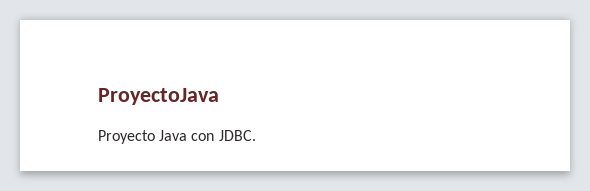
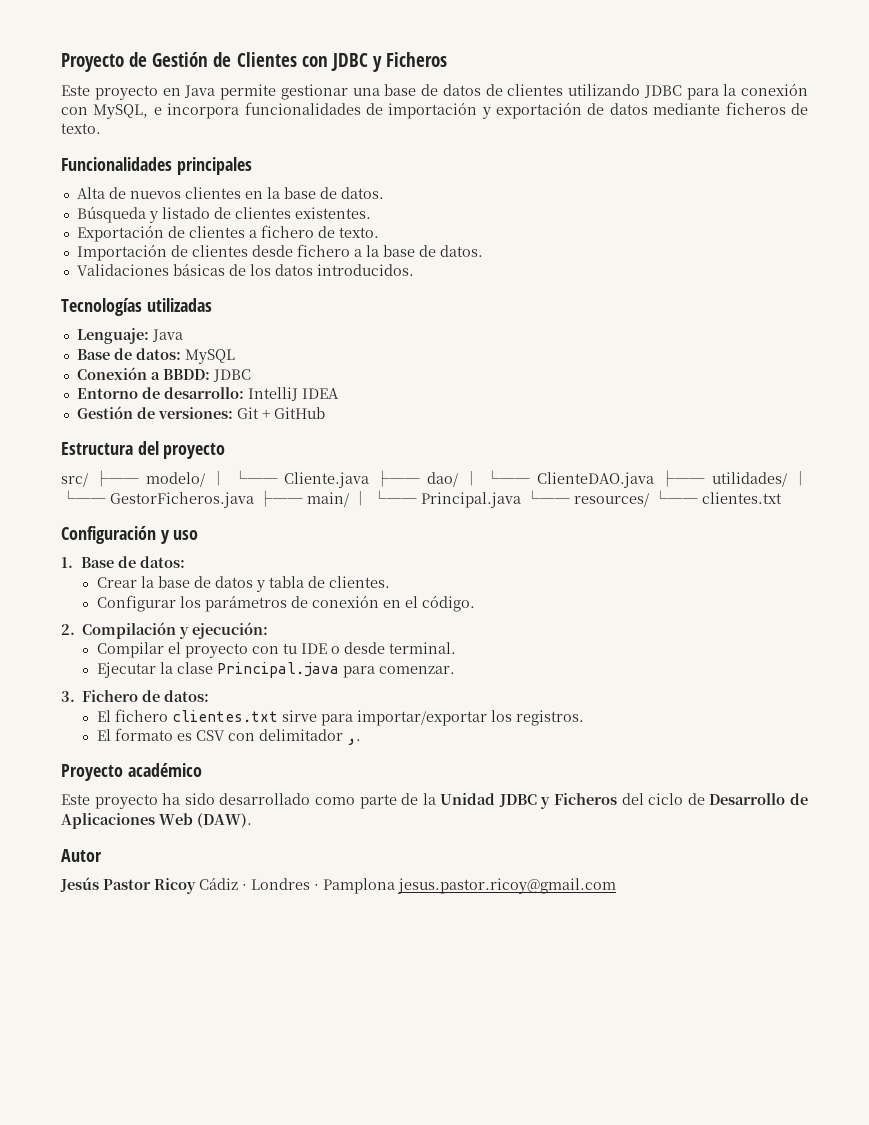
[98,88,219,105] [98,130,256,144] ProyectoJava // Proyecto Java con JDBC. -> [61,52,448,72] [61,83,808,100] [61,102,808,119] [61,123,101,134] [61,157,252,175] [76,187,384,199] [76,206,371,223] [76,225,379,242] [76,244,483,261] [76,263,414,276] [61,298,212,316] [76,328,183,344] [76,348,235,364] [76,367,251,382] [76,387,339,401] [76,406,325,419] [61,441,226,459] [61,470,808,488] [61,490,782,508] [61,526,199,544] [61,556,185,568] [96,576,390,592] [96,595,475,612] [61,622,269,639] [96,642,456,658] [96,662,455,678] [61,690,210,702] [96,709,584,726] [96,728,361,745] [61,763,202,781] [61,793,809,809] [61,813,252,829] [61,849,102,862] [60,877,616,894] Proyecto de Gestión de Clientes con JDBC y Ficheros // Este proyecto en Java permite gestionar una base de datos de clientes utilizando JDBC para la conexión con MySQL, e incorpora funcionalidades de importación y exportación de datos mediante ficheros de texto. // Funcionalidades principales // Alta de nuevos clientes en la base de datos. // Búsqueda y listado de clientes existentes. // Exportación de clientes a fichero de texto. // Importación de clientes desde fichero a la base de datos. // Validaciones básicas de los datos introducidos. // Tecnologías utilizadas // Lenguaje: Java // Base de datos: MySQL // Conexión a BBDD: JDBC // Entorno de desarrollo: IntelliJ IDEA // Gestión de versiones: Git + GitHub // Estructura del proyecto // src/ ├── modelo/ │ └── Cliente.java ├── dao/ │ └── ClienteDAO.java ├── utilidades/ │ └── GestorFicheros.java ├── main/ │ └── Principal.java └── resources/ └── clientes.txt // Configuración y uso // 1. Base de datos: // Crear la base de datos y tabla de clientes. // Configurar los parámetros de conexión en el código. // 2. Compilación y ejecución: // Compilar el proyecto con tu IDE o desde terminal. // Ejecutar la clase Principal.java para comenzar. // 3. Fichero de datos: // El fichero clientes.txt sirve para importar/exportar los registros. // El formato es CSV con delimitador ,. // Proyecto académico // Este proyecto ha sido desarrollado como parte de la Unidad JDBC y Ficheros del ciclo de Desarrollo de Aplicaciones Web (DAW). // Autor // Jesús Pastor Ricoy Cádiz · Londres · Pamplona jesus.pastor.ricoy@gmail.com

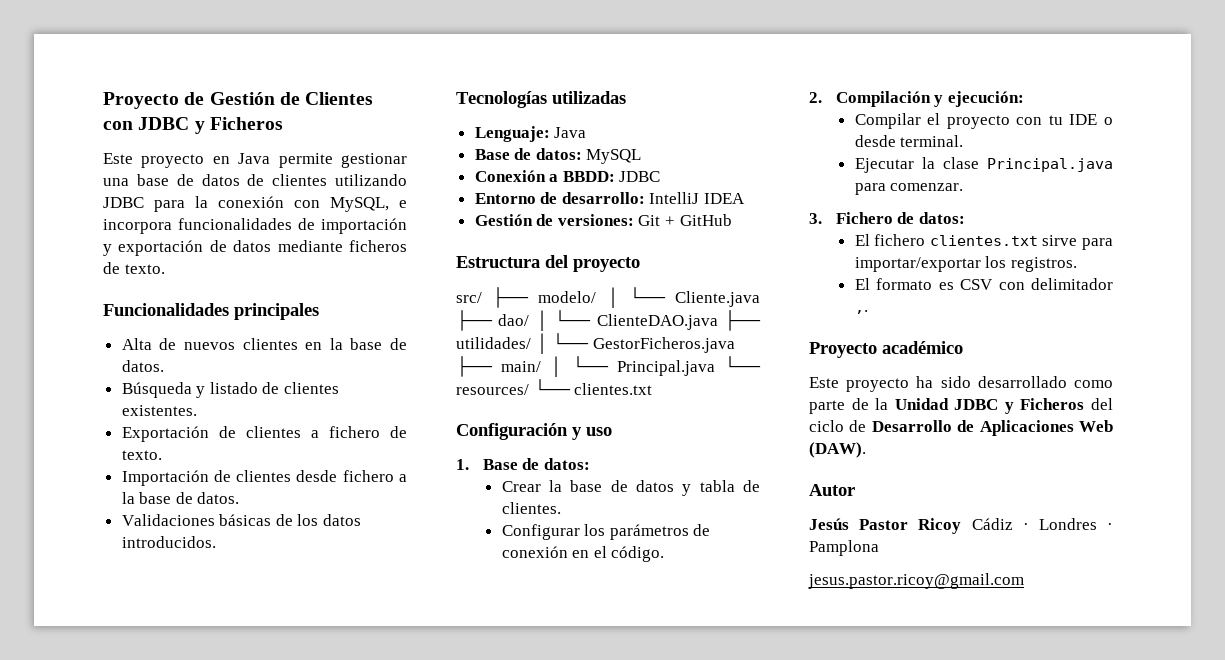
(395, 886) none -> (879, 548) //

